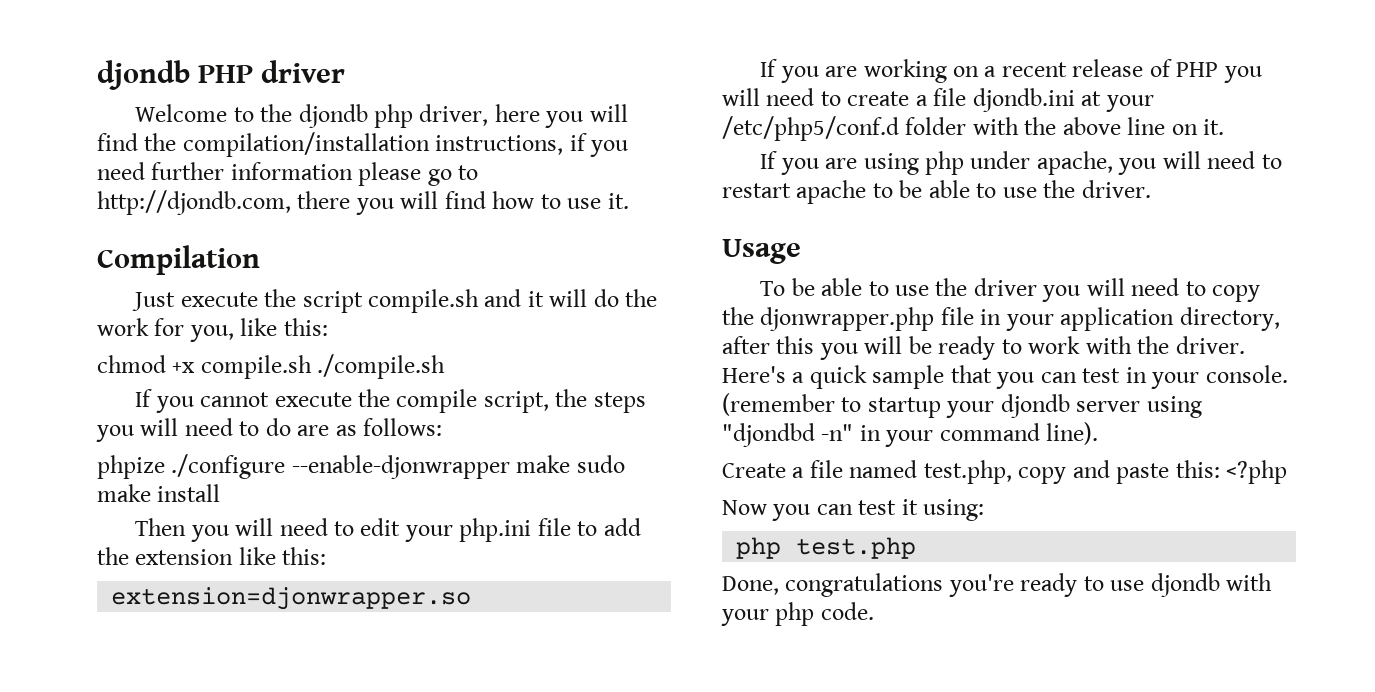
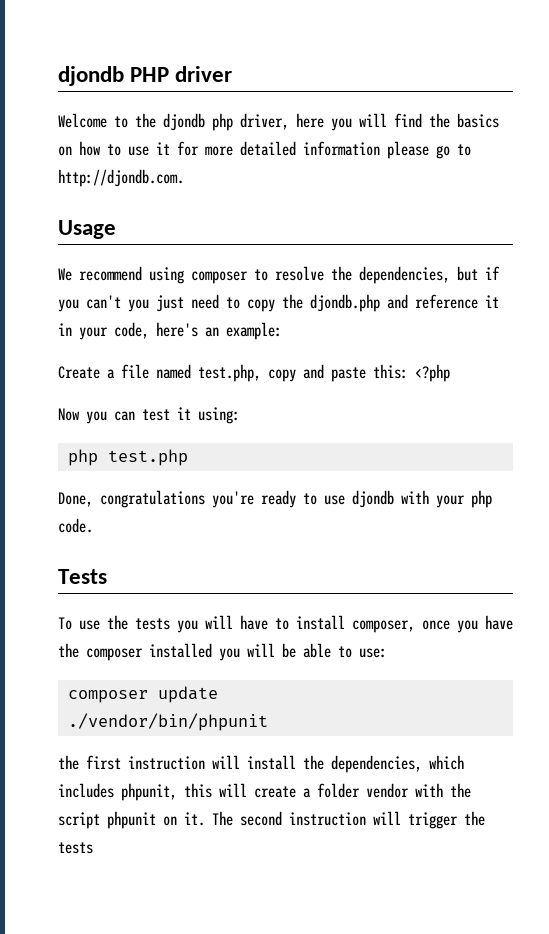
[182,132,629,157] [97,162,479,186] [97,190,629,215] [97,245,260,275] [132,289,658,313] [97,318,328,342] [97,354,446,379] [135,389,646,413] [96,418,443,442] [97,454,625,479] [97,484,221,502] [135,518,641,542] [97,547,327,565] [111,587,472,610] [760,59,1262,83] [722,88,1154,112] [722,116,1225,141] [760,151,1282,175] [722,180,1151,204] [722,239,801,264] [760,278,1261,302] [722,307,1280,331] [722,336,1245,360] [722,365,1288,389] [722,393,1202,418] [722,422,1099,447] compilation/installation instructions, if you need further information please go to http://djondb.com, there you will find how to use it. // Compilation // Just execute the script compile.sh and it will do the work for you, like this: // chmod +x compile.sh ./compile.sh // If you cannot execute the compile script, the steps you will need to do are as follows: // phpize ./configure --enable-djonwrapper make sudo make install // Then you will need to edit your php.ini file to add the extension like this: // extension=djonwrapper.so // If you are working on a recent release of PHP you will need to create a file djondb.ini at your /etc/php5/conf.d folder with the above line on it. // If you are using php under apache, you will need to restart apache to be able to use the driver. // Usage // To be able to use the driver you will need to copy the djonwrapper.php file in your application directory, after this you will be ready to work with the driver. Here's a quick sample that you can test in your console. (remember to startup your djondb server using "djondbd -n" in your command line). -> [457,113,499,128] [58,141,471,159] [58,169,184,187] [58,220,116,239] [58,266,500,284] [58,294,499,312] [58,322,282,340] basics on how to use it for more detailed information please go to http://djondb.com. // Usage // We recommend using composer to resolve the dependencies, but if you can't you just need to copy the djondb.php and reference it in your code, here's an example:
(874, 611) none -> [58,569,107,584] [58,615,513,633] [58,643,387,661] [67,686,218,703] [67,713,268,731] [58,755,464,773] [58,783,471,801] [58,811,485,829] [58,842,93,854] // Tests // To use the tests you will have to install composer, once you have the composer installed you will be able to use: // composer update // ./vendor/bin/phpunit // the first instruction will install the dependencies, which includes phpunit, this will create a folder vendor with the script phpunit on it. The second instruction will trigger the tests

